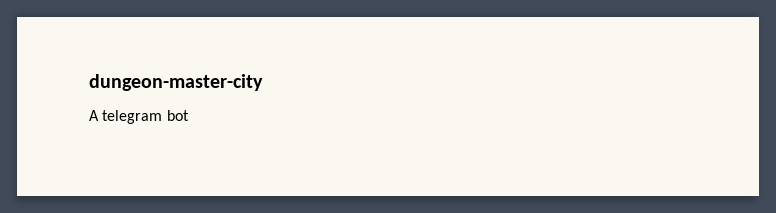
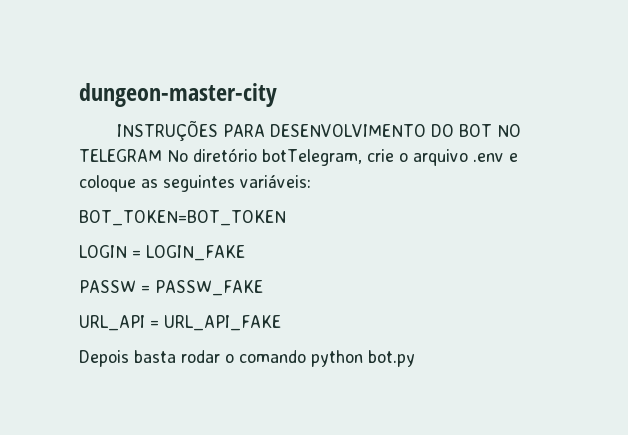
[89,110,189,124] A telegram bot -> [117,120,522,141] [79,148,518,166] [79,175,311,192] [79,210,286,226] [79,245,245,261] [79,280,263,296] [79,315,281,331] [79,350,415,367] INSTRUÇÕES PARA DESENVOLVIMENTO DO BOT NO TELEGRAM No diretório botTelegram, crie o arquivo .env e coloque as seguintes variáveis: // BOT_TOKEN=BOT_TOKEN // LOGIN = LOGIN_FAKE // PASSW = PASSW_FAKE // URL_API = URL_API_FAKE // Depois basta rodar o comando python bot.py

